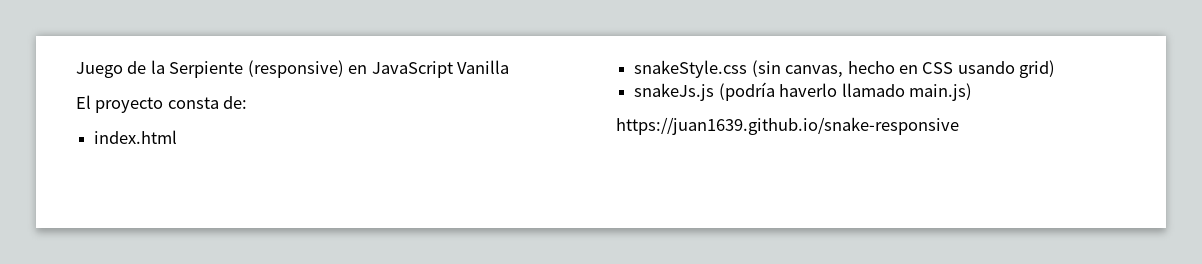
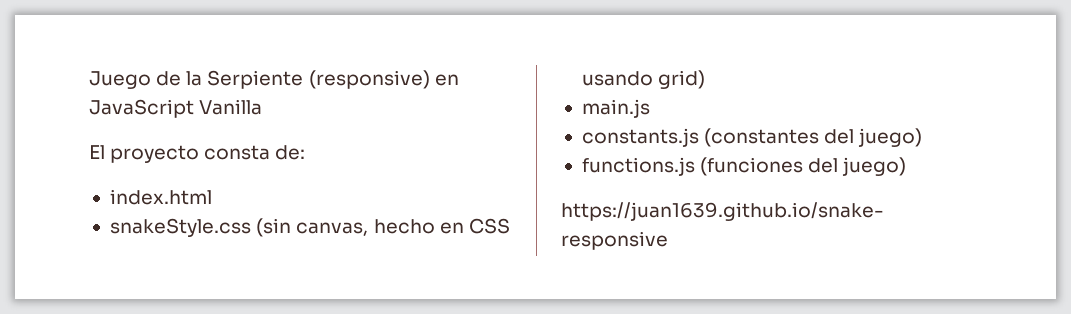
[634,82,972,101] snakeJs.js (podría haverlo llamado main.js) -> [581,99,650,118] [581,128,923,147] [581,157,907,176] main.js // constants.js (constantes del juego) // functions.js (funciones del juego)

